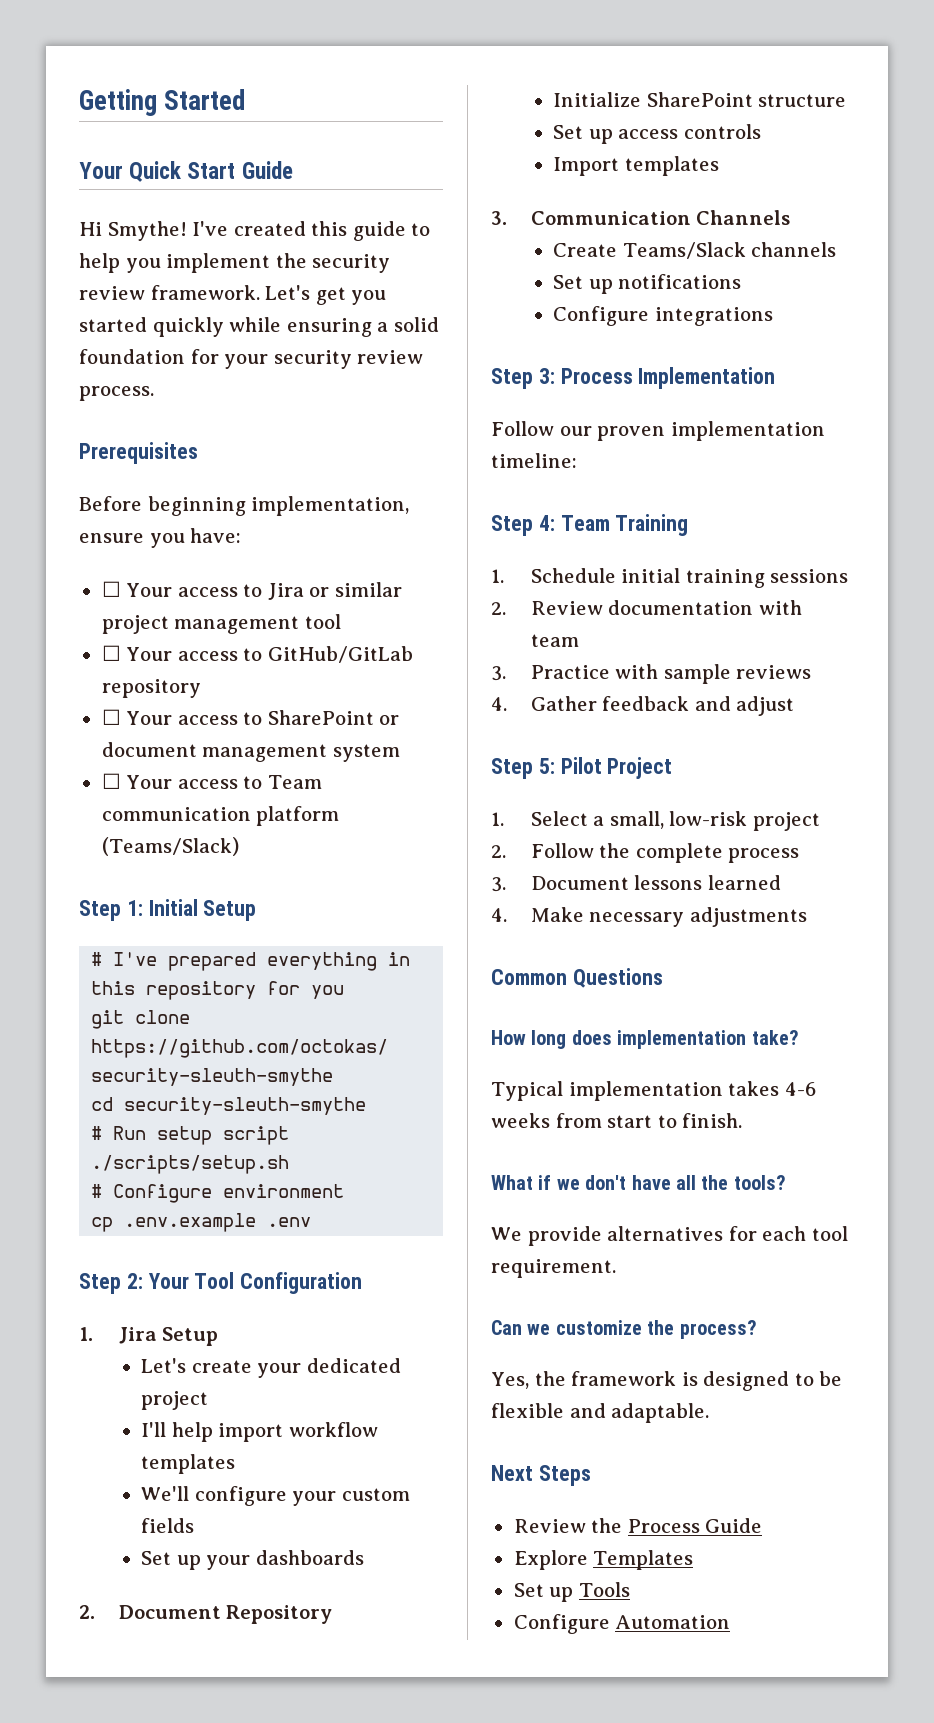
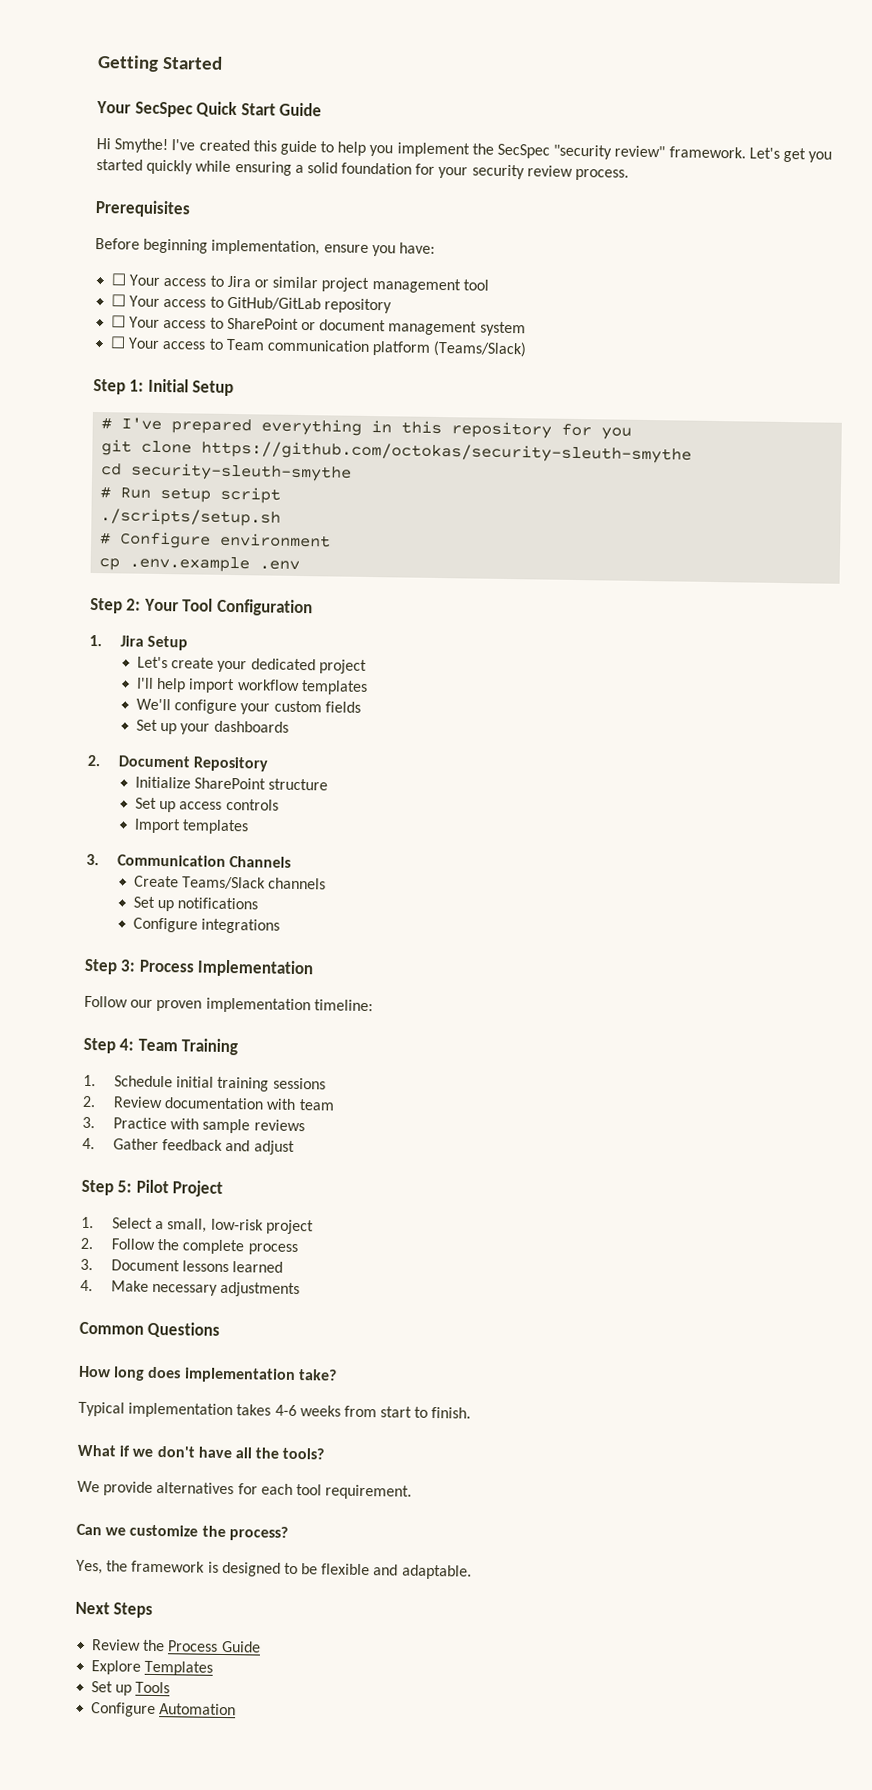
(123, 170) none -> [134,101,193,118] SecSpec
[312,254,391,273] [79,286,145,300] security review -> [497,143,666,160] SecSpec "security review"

